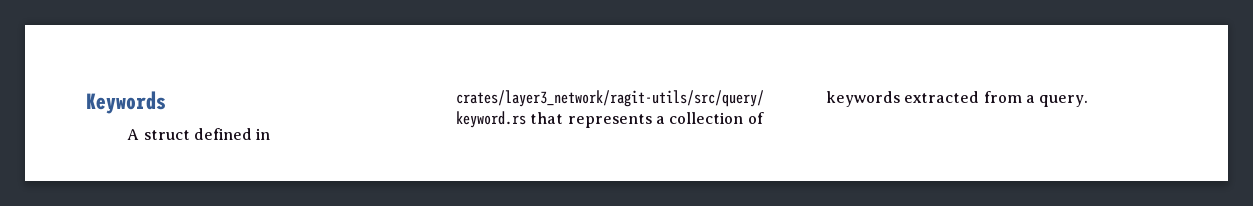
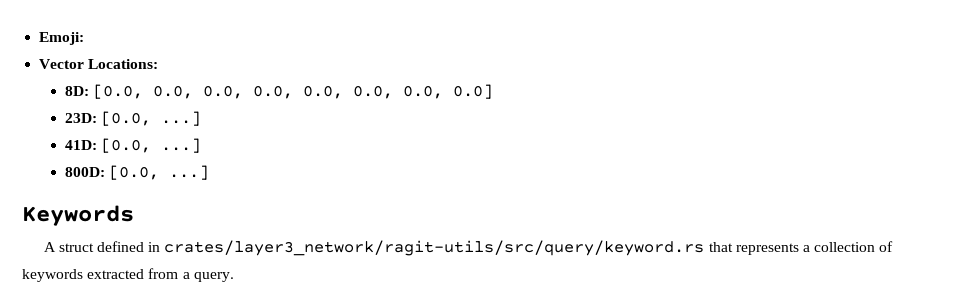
(86, 102) none -> [39,32,85,45] [39,59,159,69] [64,84,494,99] [64,111,202,126] [64,138,202,153] [64,165,210,180] Emoji: // Vector Locations: // 8D: [0.0, 0.0, 0.0, 0.0, 0.0, 0.0, 0.0, 0.0] // 23D: [0.0, ...] // 41D: [0.0, ...] // 800D: [0.0, ...] //

